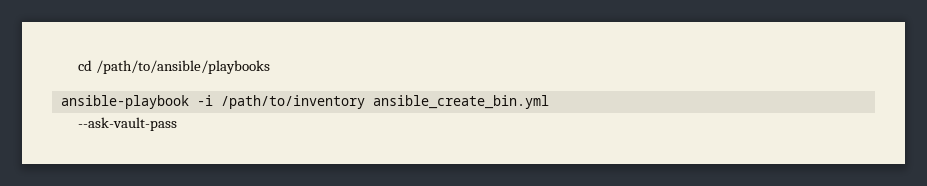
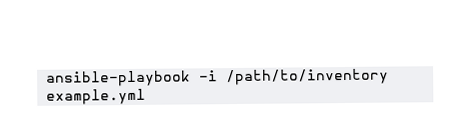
[78,60,271,74] cd /path/to/ansible/playbooks // -> (45, 78) none
[372,95,549,109] [78,117,178,131] ansible_create_bin.yml // --ask-vault-pass -> [45,88,146,105] example.yml

